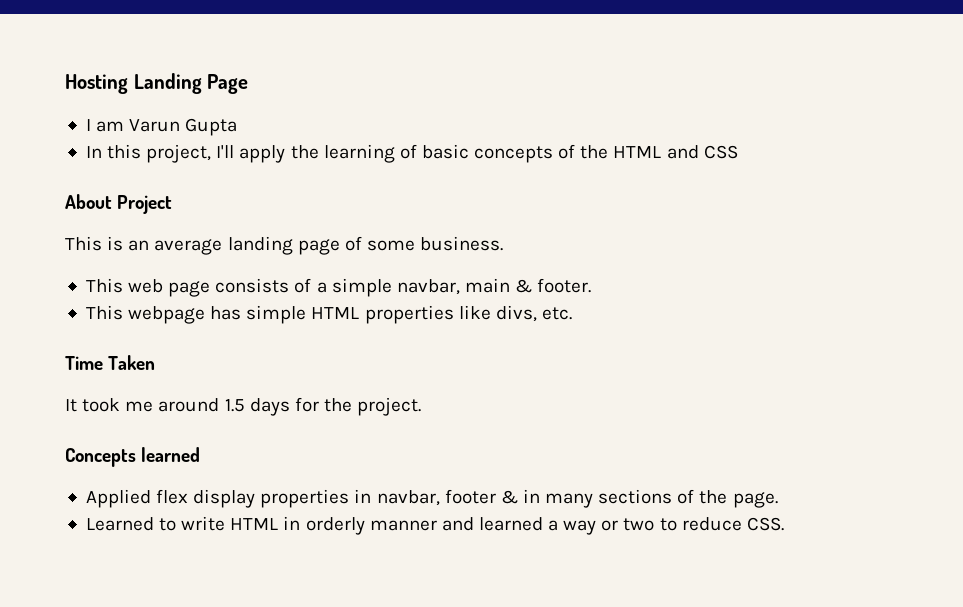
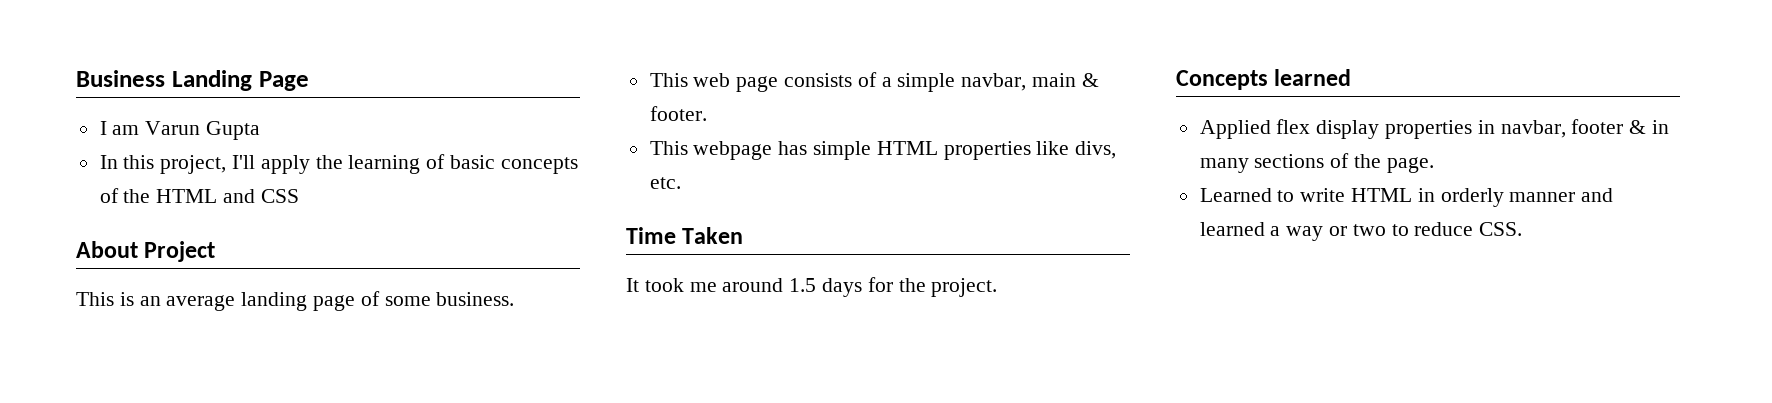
[65,74,128,94] Hosting -> [76,70,165,87] Business

